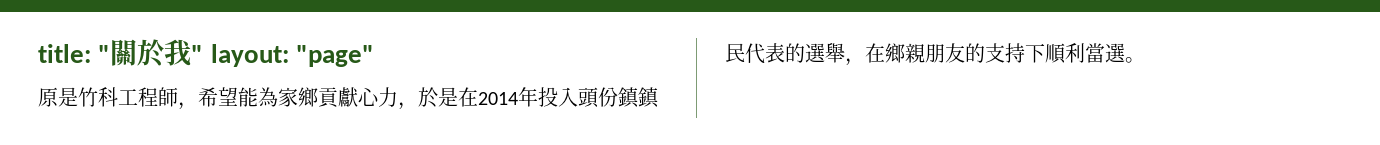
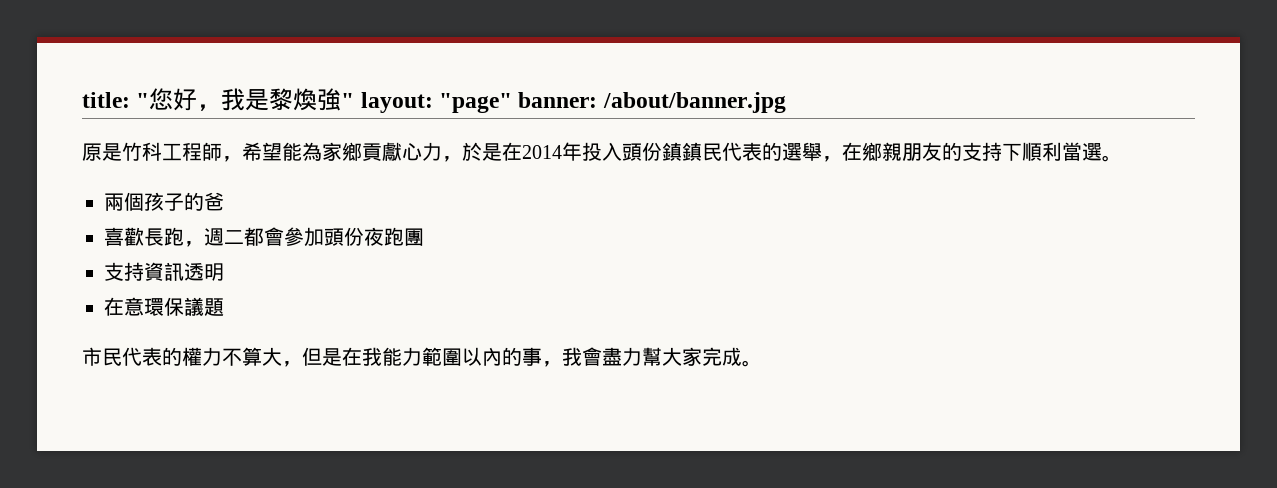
[110,39,192,67] 關於我 -> [149,88,342,111] 您好，我是黎煥強
(374, 56) none -> [518,92,786,113] banner: /about/banner.jpg
(1145, 60) none -> [104,192,224,211] [104,227,424,247] [104,262,224,281] [104,297,224,316] [82,347,762,367] // 兩個孩子的爸 // 喜歡長跑，週二都會參加頭份夜跑團 // 支持資訊透明 // 在意環保議題 // 市民代表的權力不算大，但是在我能力範圍以內的事，我會盡力幫大家完成。

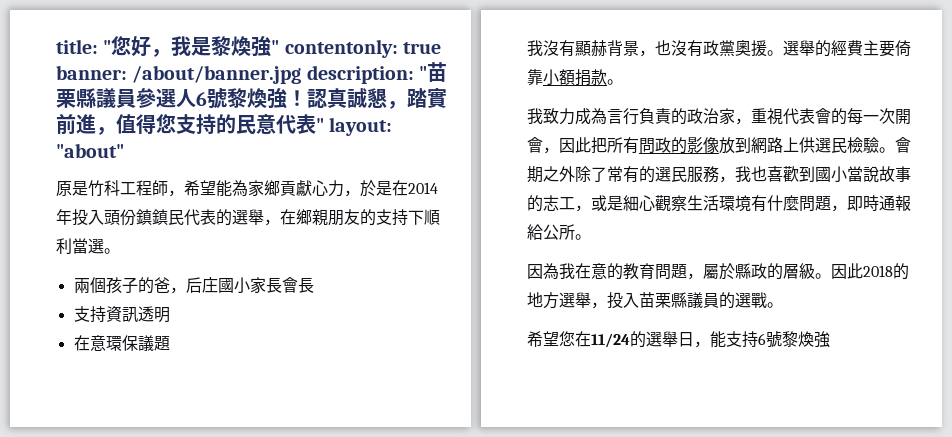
[360,92,513,113] layout: "page" -> [284,39,442,58] contentonly: true
(786, 102) none -> [306,62,448,84] [56,88,447,109] [56,114,393,136] [56,143,124,158] description: "苗栗縣議員參選人6號黎煥強！認真誠懇，踏實前進，值得您支持的民意代表" layout: "about"
[104,227,424,247] // 喜歡長跑，週二都會參加頭份夜跑團 -> [169,277,314,294] ，后庄國小家長會長
[82,347,762,367] 市民代表的權力不算大，但是在我能力範圍以內的事，我會盡力幫大家完成。 -> [527,40,911,57] [527,69,623,86] [527,108,911,125] [527,137,911,154] [527,166,911,183] [527,195,911,212] [527,224,591,240] [527,263,909,280] [527,292,783,309] [527,331,830,348] 我沒有顯赫背景，也沒有政黨奧援。選舉的經費主要倚靠小額捐款。 // 我致力成為言行負責的政治家，重視代表會的每一次開會，因此把所有問政的影像放到網路上供選民檢驗。會期之外除了常有的選民服務，我也喜歡到國小當說故事的志工，或是細心觀察生活環境有什麼問題，即時通報給公所。 // 因為我在意的教育問題，屬於縣政的層級。因此2018的地方選舉，投入苗栗縣議員的選戰。 // 希望您在11/24的選舉日，能支持6號黎煥強

